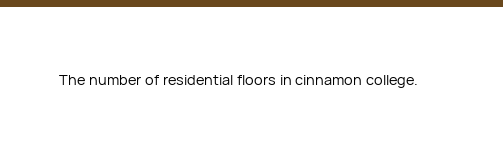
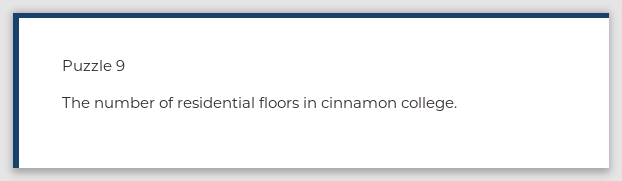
(59, 80) none -> [62,60,126,71] Puzzle 9 //

